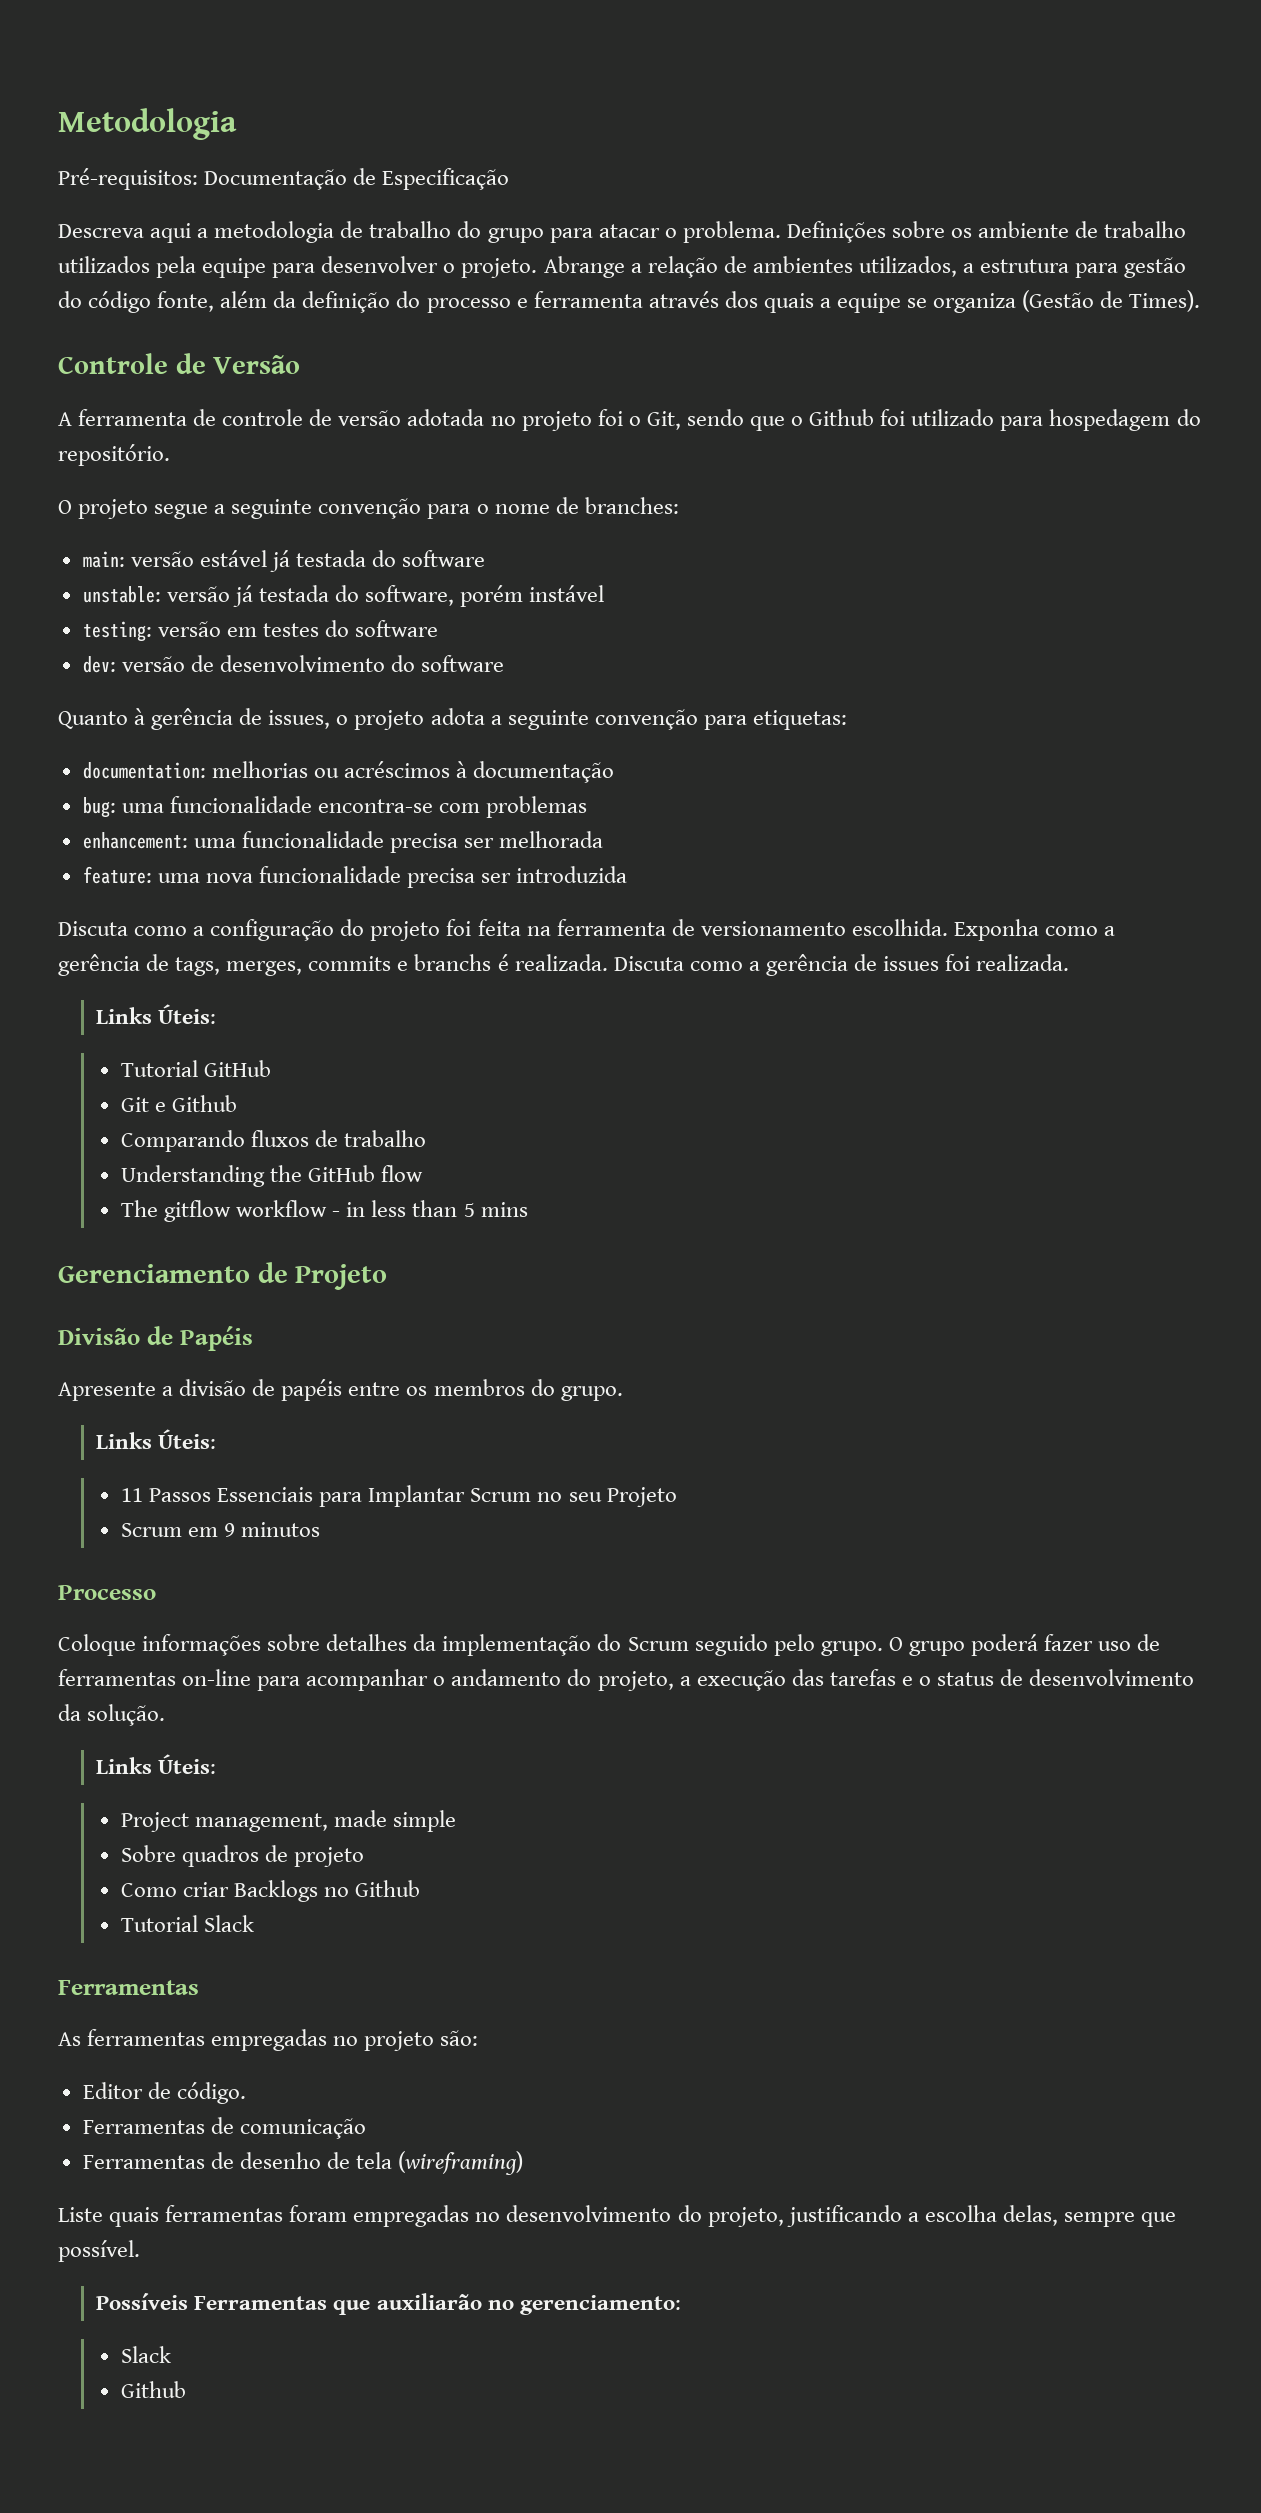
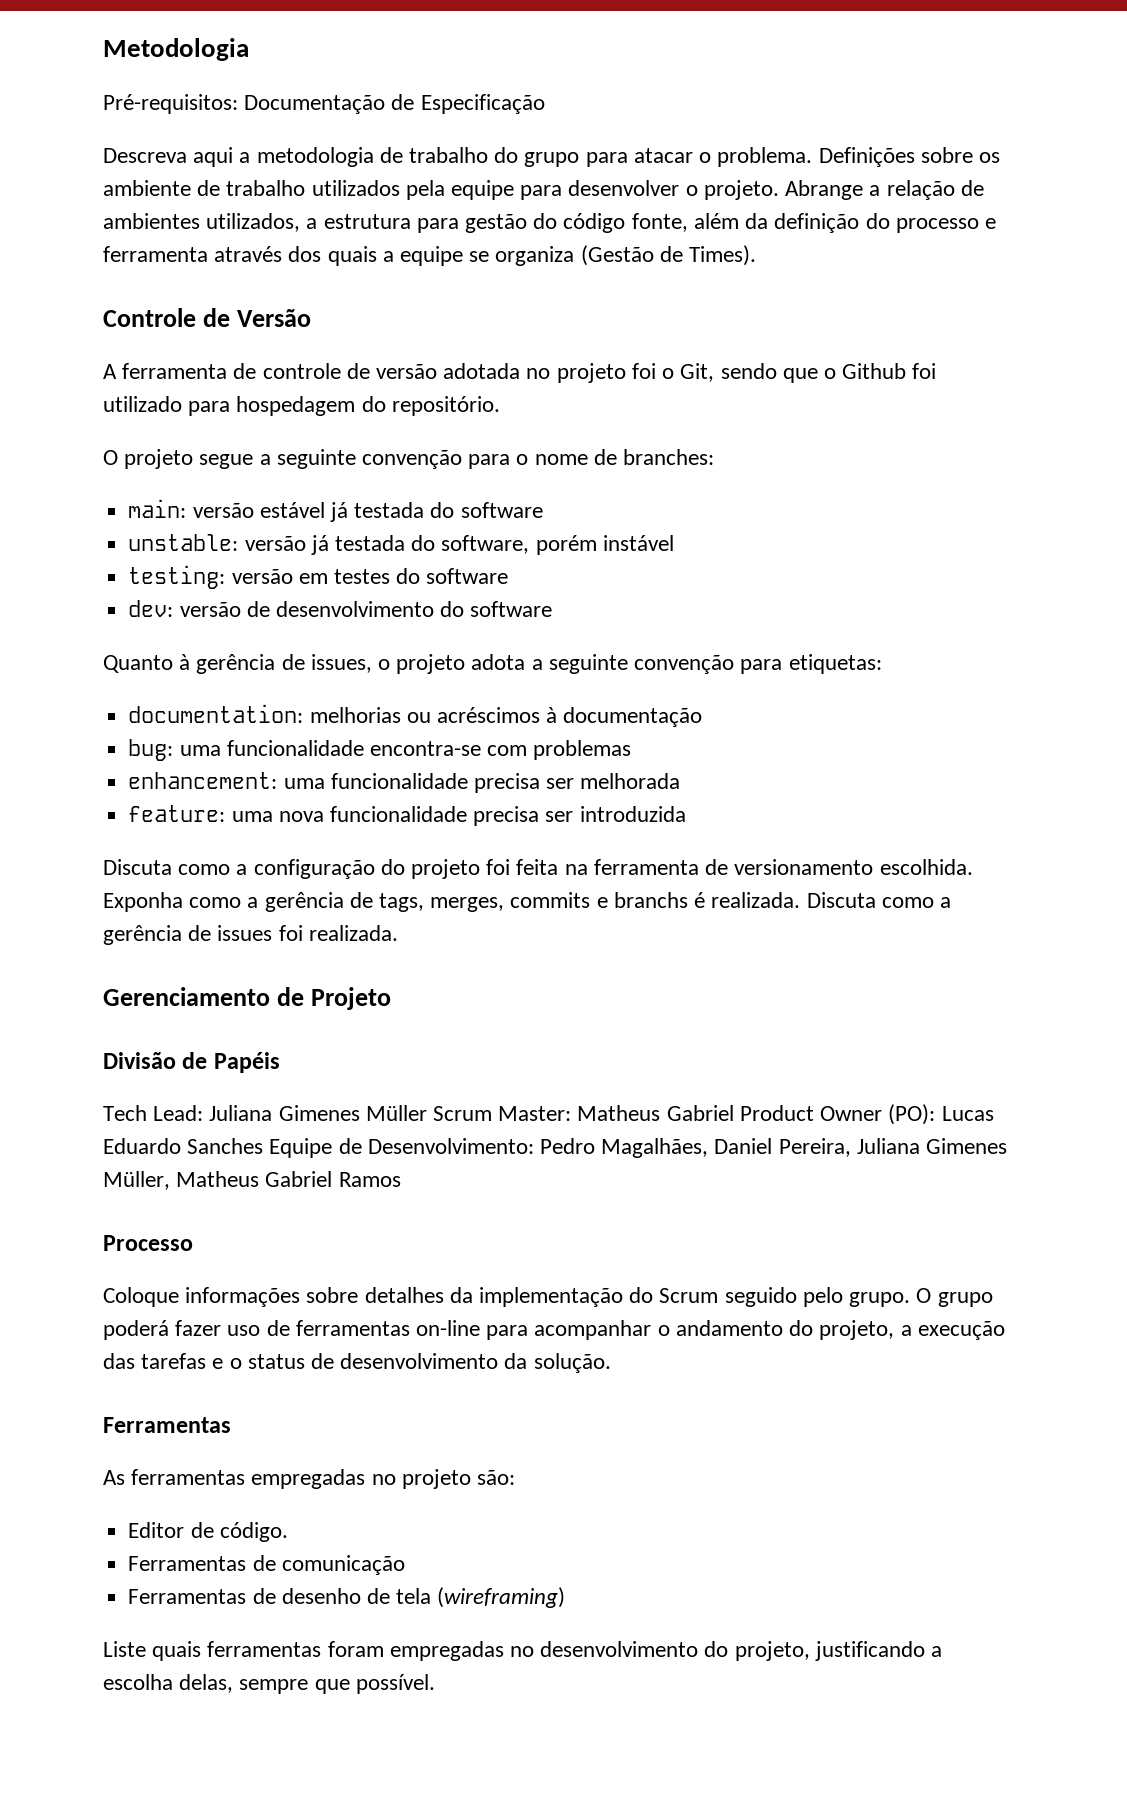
[96,1004,217,1024] [121,1060,272,1077] [121,1095,238,1112] [121,1130,427,1152] [121,1165,424,1187] [121,1200,528,1222] // Links Úteis: // Tutorial GitHub // Git e Github // Comparando fluxos de trabalho // Understanding the GitHub flow // The gitflow workflow - in less than 5 mins -> (398, 933) none
[58,1379,623,1401] [96,1429,217,1449] [121,1485,677,1507] [121,1522,321,1537] Apresente a divisão de papéis entre os membros do grupo. // Links Úteis: // 11 Passos Essenciais para Implantar Scrum no seu Projeto // Scrum em 9 minutos -> [103,1104,994,1125] [103,1138,1008,1158] [103,1171,401,1190] Tech Lead: Juliana Gimenes Müller Scrum Master: Matheus Gabriel Product Owner (PO): Lucas Eduardo Sanches Equipe de Desenvolvimento: Pedro Magalhães, Daniel Pereira, Juliana Gimenes Müller, Matheus Gabriel Ramos
[96,1754,217,1774] [121,1810,457,1832] [121,1845,365,1867] [121,1880,421,1902] [121,1915,255,1932] // Links Úteis: // Project management, made simple // Sobre quadros de projeto // Como criar Backlogs no Github // Tutorial Slack -> (611, 1363) none
[96,2293,681,2315] [121,2346,172,2363] [121,2381,187,2398] // Possíveis Ferramentas que auxiliarão no gerenciamento: // Slack // Github -> (435, 1684) none

